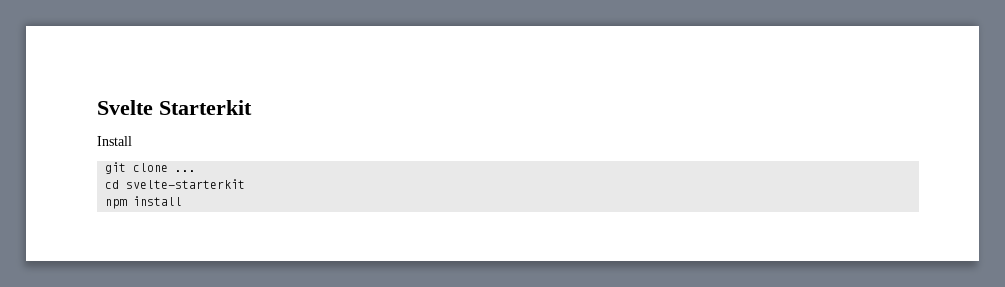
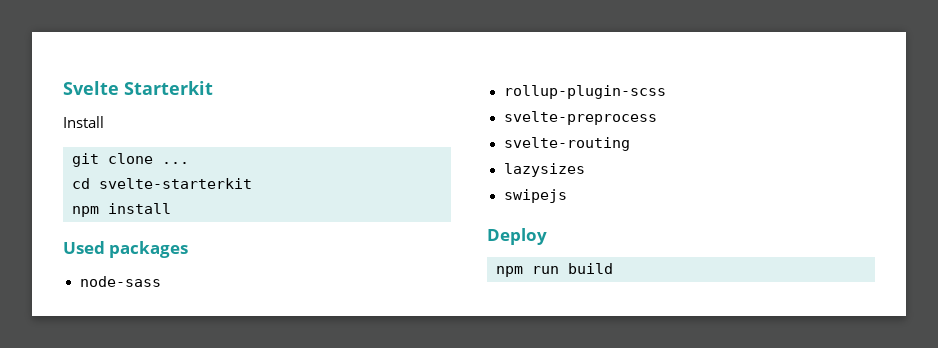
(183, 201) none -> [63,241,189,258] [79,276,161,287] [503,85,666,99] [503,111,657,125] [503,137,630,151] [503,163,585,177] [503,189,567,203] [487,228,547,245] [496,263,613,277] // Used packages // node-sass // rollup-plugin-scss // svelte-preprocess // svelte-routing // lazysizes // swipejs // Deploy // npm run build

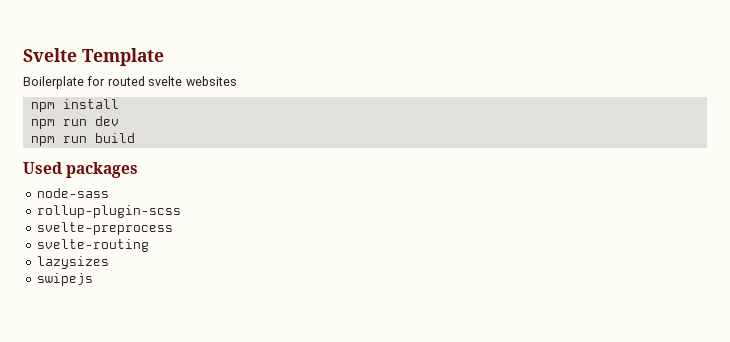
[124,81,213,95] [63,116,104,128] [72,153,189,167] [72,178,252,189] [72,203,171,217] Starterkit // Install // git clone ... // cd svelte-starterkit // npm install -> [82,48,164,66] [23,76,237,89] [30,99,119,112] [30,116,119,129] [30,133,135,146] Template // Boilerplate for routed svelte websites // npm install // npm run dev // npm run build
[487,228,547,245] [496,263,613,277] // Deploy // npm run build -> (93, 279) none

